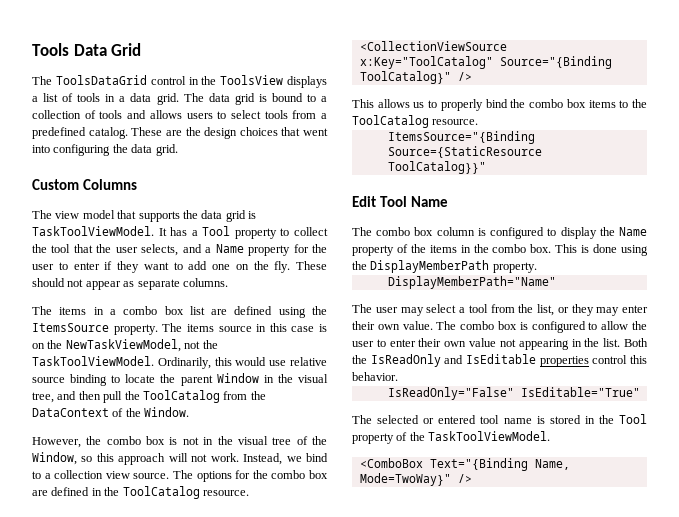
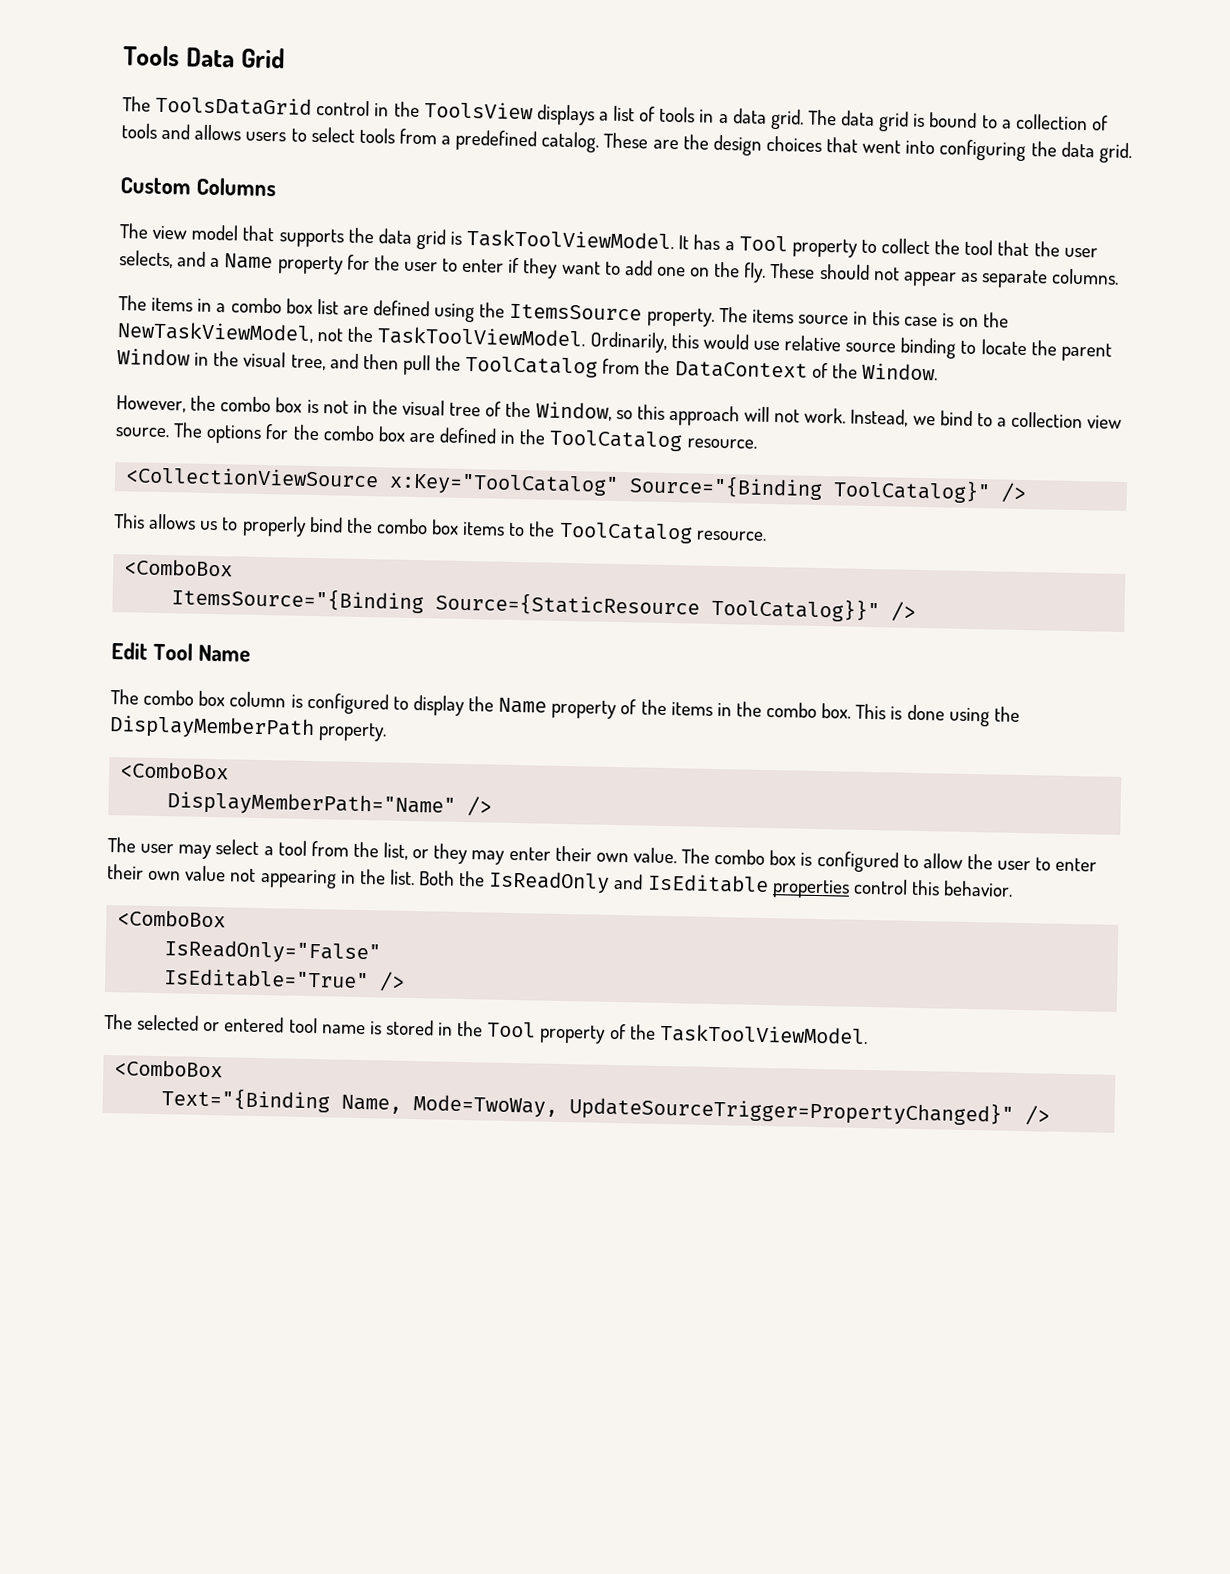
(479, 122) none -> [124,558,234,577] // <ComboBox
(486, 167) none -> [891,601,917,622] />
(537, 267) none -> [120,761,230,780] // <ComboBox
(556, 282) none -> [467,796,493,817] />
(398, 376) none -> [117,909,227,928] // <ComboBox
(514, 393) none -> (382, 952) //
(640, 392) none -> [379,971,406,992] />
(423, 463) none -> (224, 1068) //
[359,473,451,486] Mode=TwoWay}" -> [413,1094,1015,1127] Mode=TwoWay, UpdateSourceTrigger=PropertyChanged}"

